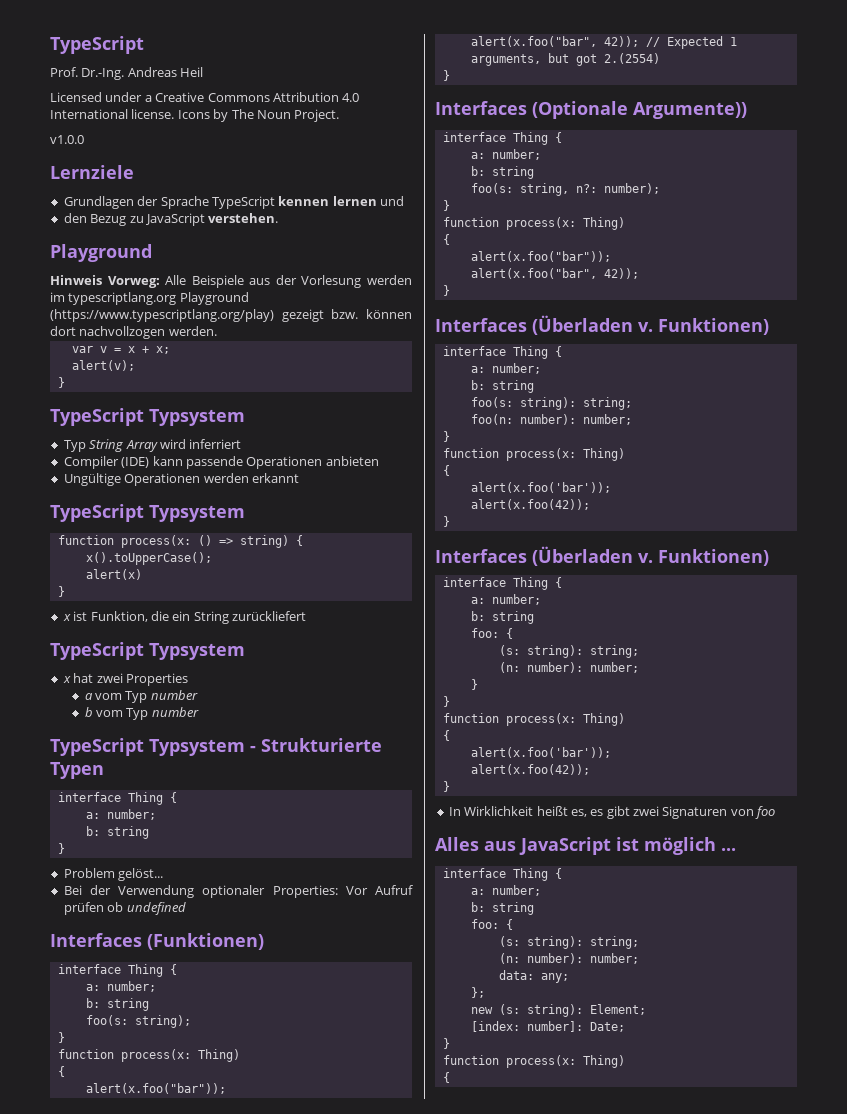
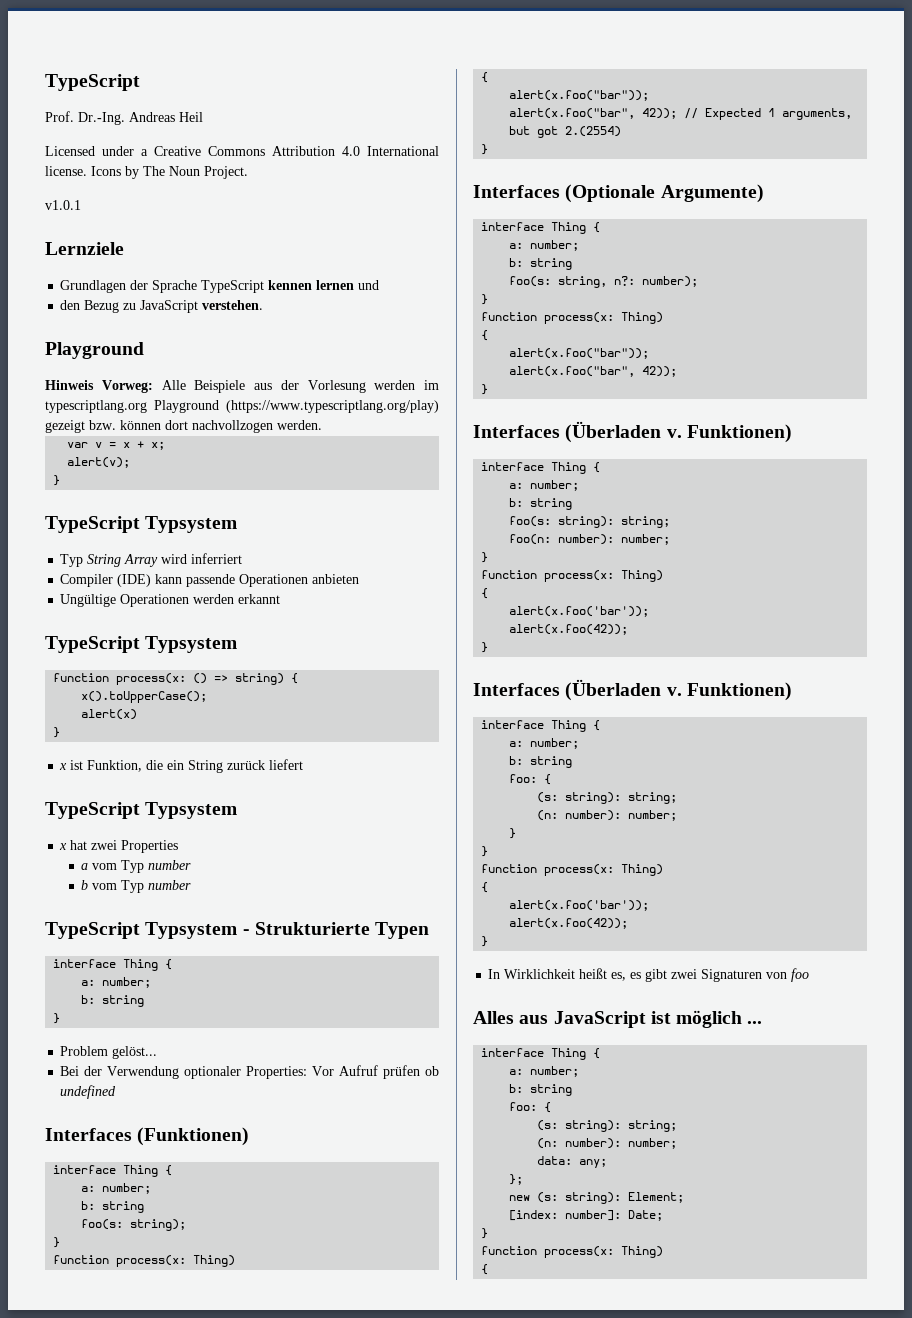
[50,135,84,144] v1.0.0 -> [45,200,81,210] v1.0.1
[232,611,306,621] zurückliefert -> [227,759,304,770] zurück liefert
[633,102,747,119] Argumente)) -> [660,184,764,203] Argumente)

